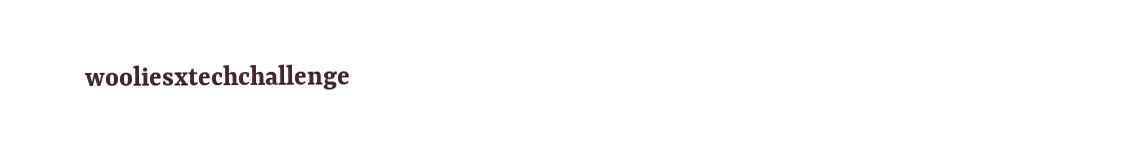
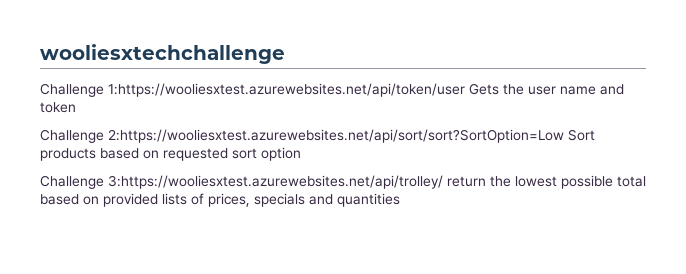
(351, 78) none -> [40,83,624,97] [40,102,76,113] [40,129,595,143] [40,147,301,161] [40,175,646,189] [40,193,400,207] // Challenge 1:https://wooliesxtest.azurewebsites.net/api/token/user Gets the user name and token // Challenge 2:https://wooliesxtest.azurewebsites.net/api/sort/sort?SortOption=Low Sort products based on requested sort option // Challenge 3:https://wooliesxtest.azurewebsites.net/api/trolley/ return the lowest possible total based on provided lists of prices, specials and quantities

